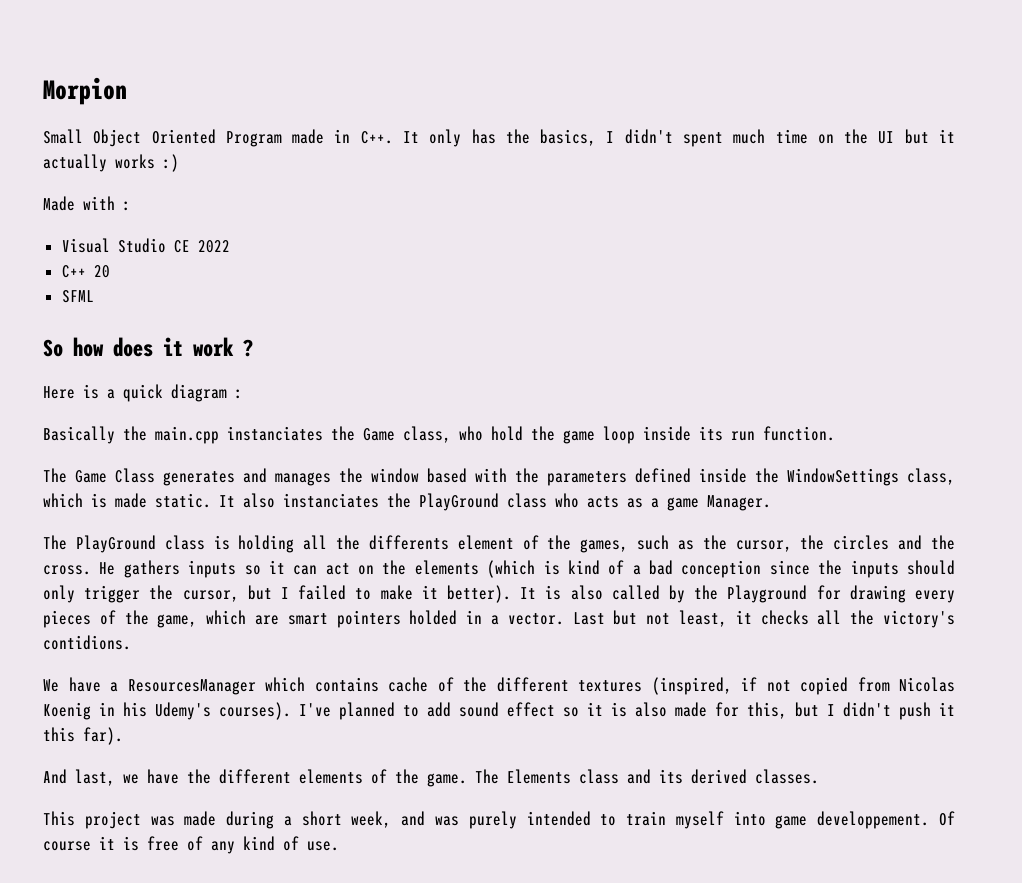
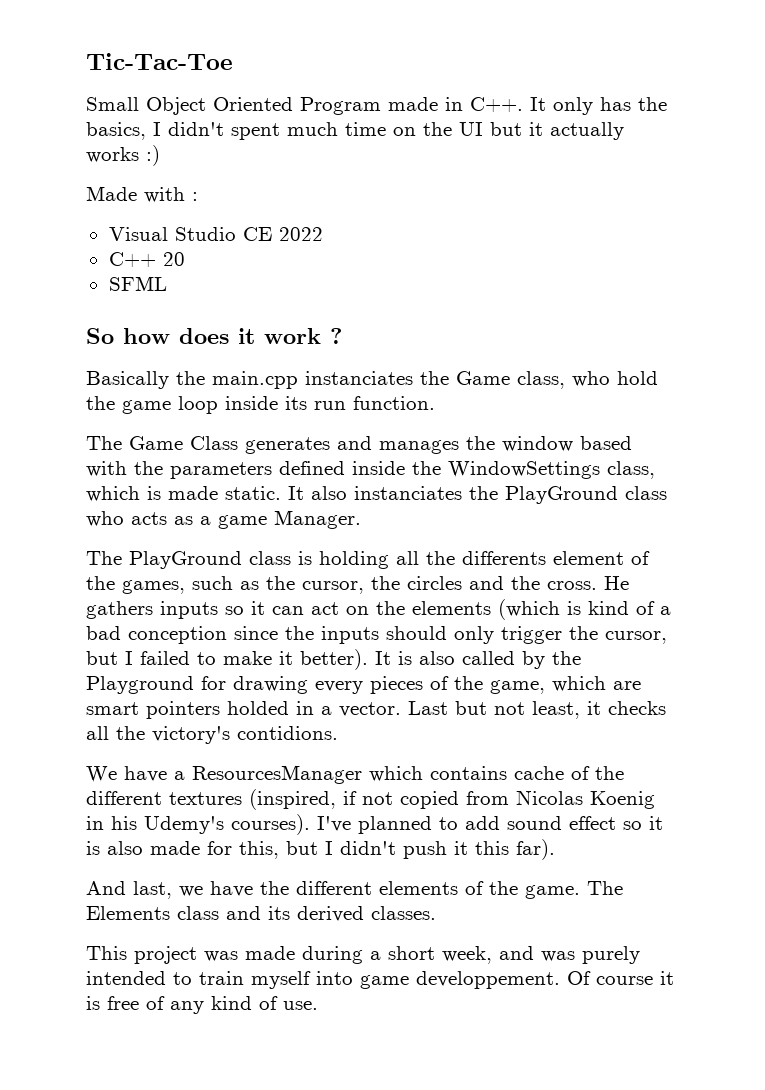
[43,77,127,105] Morpion -> [86,53,233,70] Tic-Tac-Toe
[43,384,243,402] // Here is a quick diagram : -> (342, 336) none

